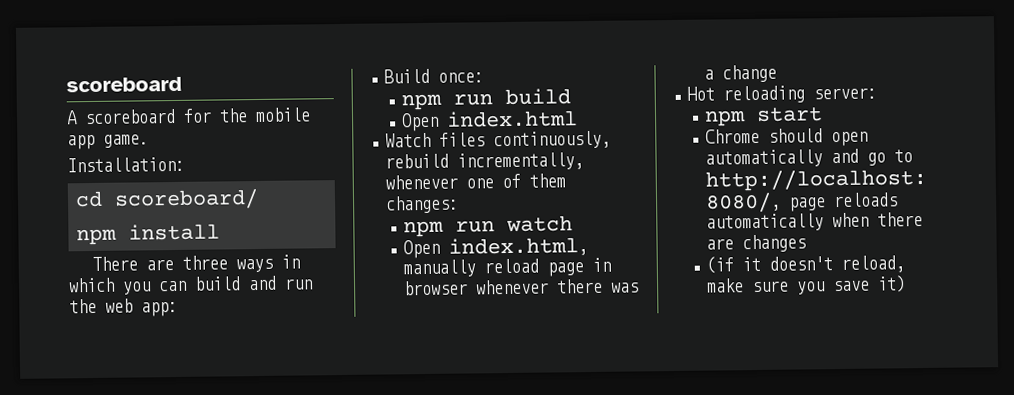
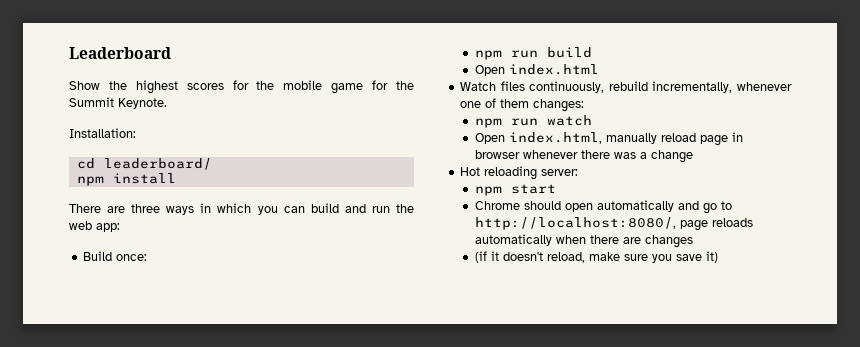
[66,76,182,93] [66,107,311,125] [67,134,149,150] scoreboard // A scoreboard for the mobile app game. -> [69,47,171,59] [69,80,415,94] [69,97,167,109] Leaderboard // Show the highest scores for the mobile game for the Summit Keynote.
[114,188,260,210] scoreboard/ -> [103,158,212,170] leaderboard/

